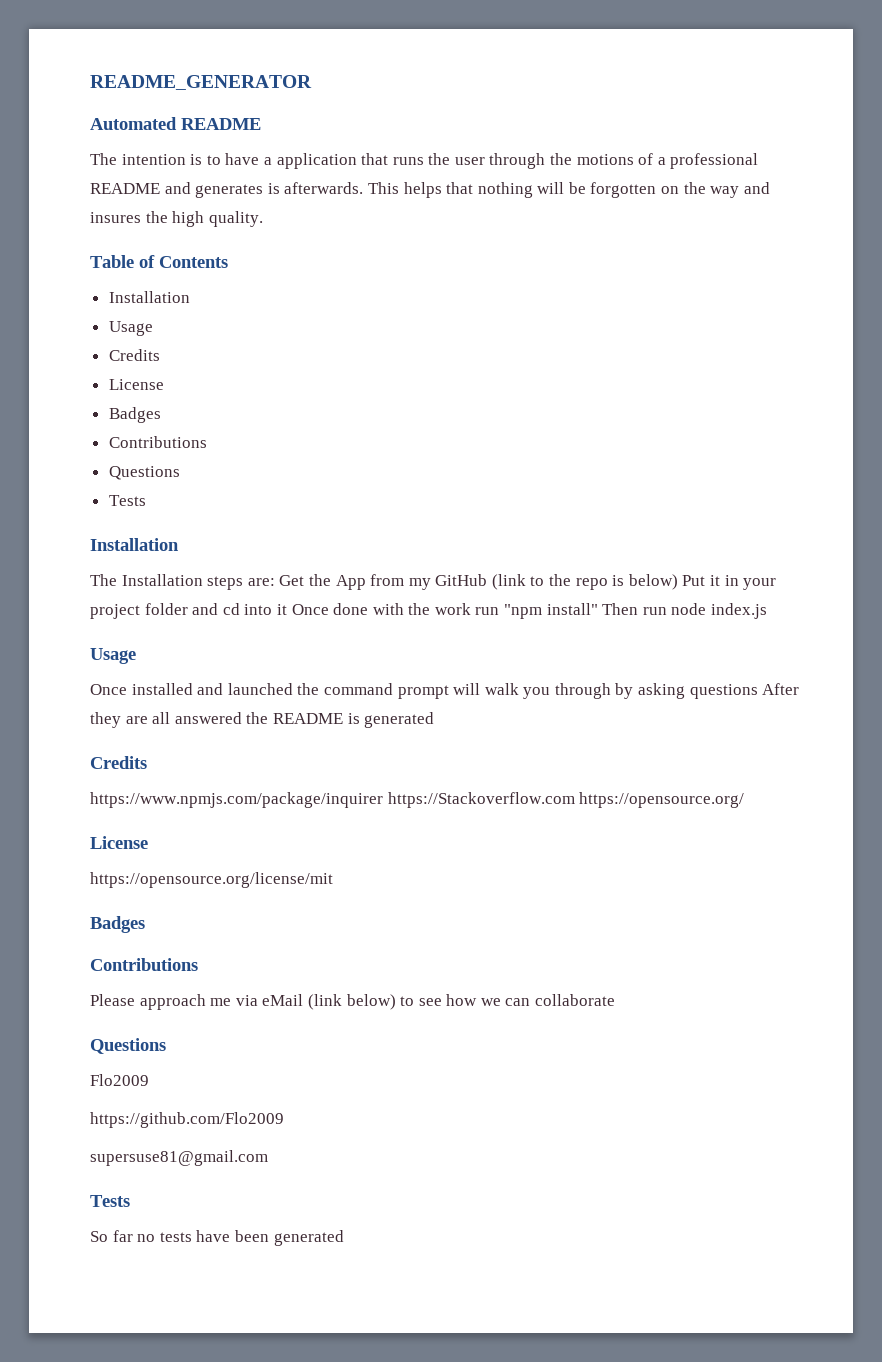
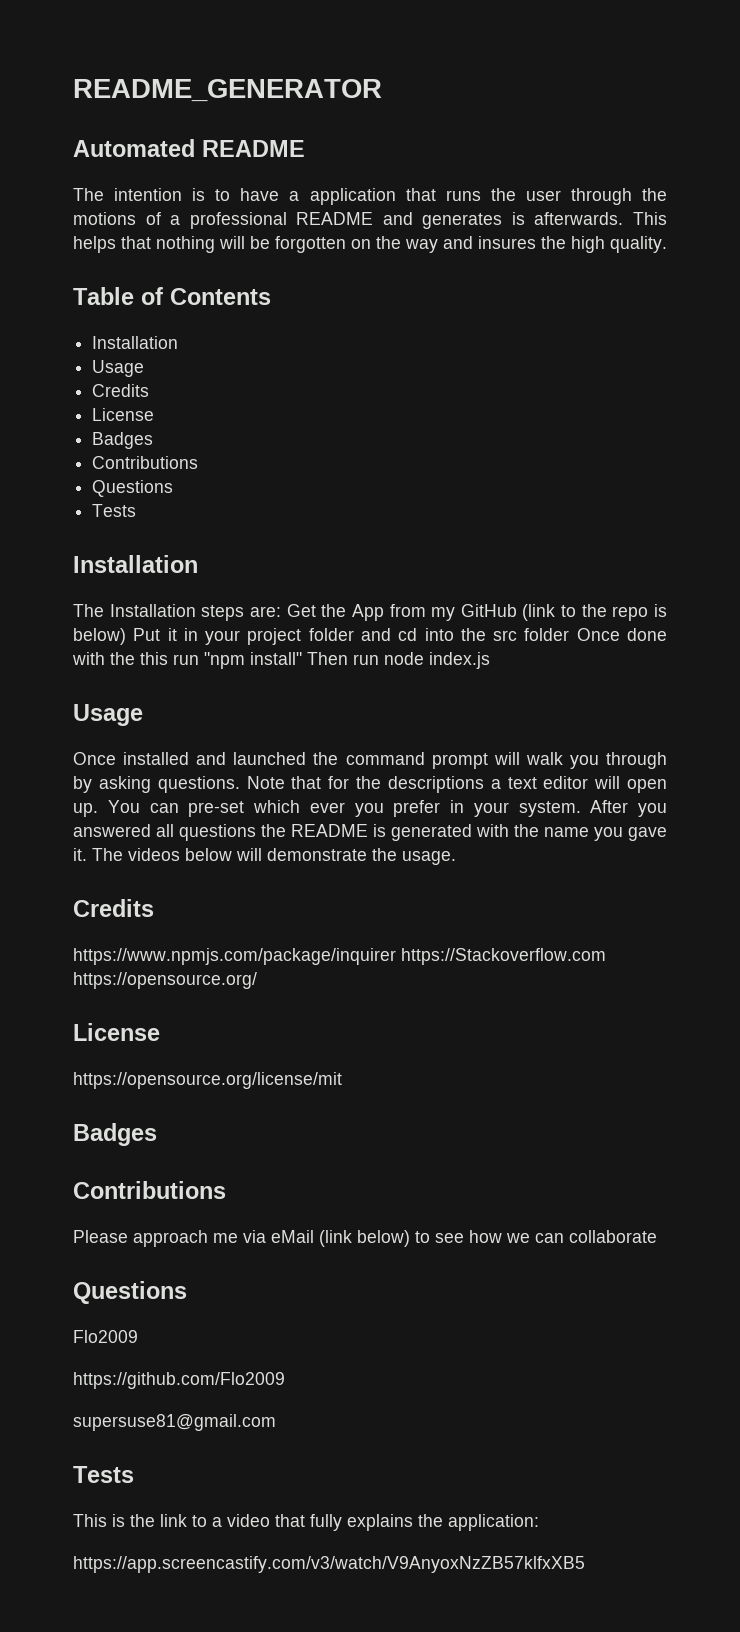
[276,604,287,615] it -> [460,628,570,641] the src folder
[434,603,471,615] work -> [140,652,168,665] this
[689,683,800,699] [90,712,435,728] questions After they are all answered the README is generated -> [157,776,667,793] [73,800,667,817] [73,824,667,841] [73,848,456,865] questions. Note that for the descriptions a text editor will open up. You can pre-set which ever you prefer in your system. After you answered all questions the README is generated with the name you gave it. The videos below will demonstrate the usage.
[90,1230,344,1246] So far no tests have been generated -> [73,1514,539,1531] [73,1556,585,1573] This is the link to a video that fully explains the application: // https://app.screencastify.com/v3/watch/V9AnyoxNzZB57klfxXB5

